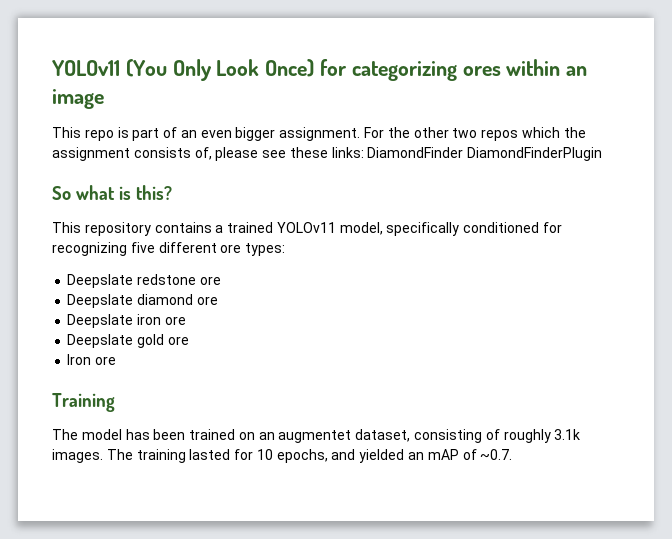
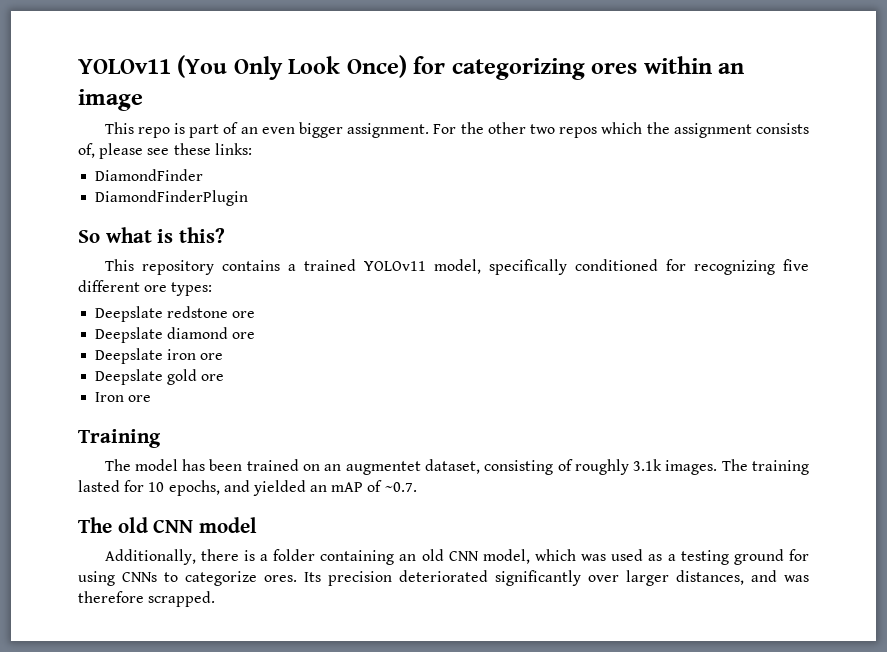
(364, 152) none -> (252, 149) //
(464, 152) none -> (204, 175) //
(513, 454) none -> [78,517,258,533] [104,549,809,565] [78,570,809,586] [78,591,216,607] // The old CNN model // Additionally, there is a folder containing an old CNN model, which was used as a testing ground for using CNNs to categorize ores. Its precision deteriorated significantly over larger distances, and was therefore scrapped.

